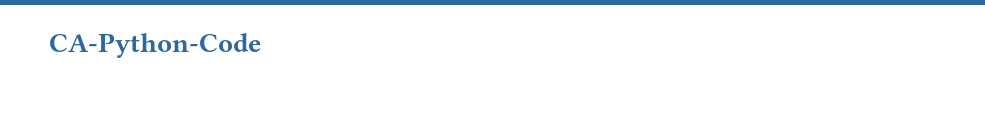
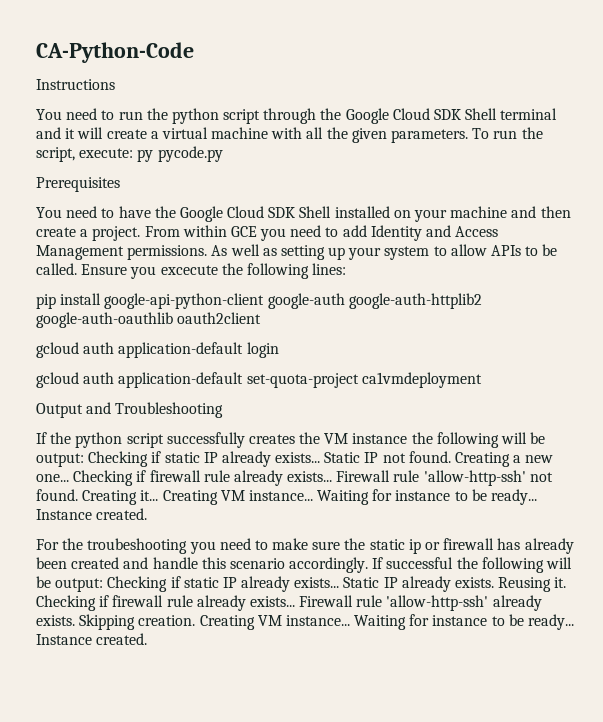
(261, 45) none -> [36,79,115,90] [36,108,558,124] [36,127,543,143] [36,146,223,162] [36,177,120,192] [36,206,571,222] [36,225,499,241] [36,244,558,260] [36,263,347,279] [36,293,482,309] [36,312,262,328] [36,342,279,358] [36,372,482,388] [36,402,224,418] [36,432,546,448] [36,451,554,467] [36,470,553,486] [36,489,538,505] [36,508,148,520] [36,538,574,554] [36,557,573,573] [36,576,567,592] [36,595,542,611] [36,614,575,630] [36,633,148,645] // Instructions // You need to run the python script through the Google Cloud SDK Shell terminal and it will create a virtual machine with all the given parameters. To run the script, execute: py pycode.py // Prerequisites // You need to have the Google Cloud SDK Shell installed on your machine and then create a project. From within GCE you need to add Identity and Access Management permissions. As well as setting up your system to allow APIs to be called. Ensure you excecute the following lines: // pip install google-api-python-client google-auth google-auth-httplib2 google-auth-oauthlib oauth2client // gcloud auth application-default login // gcloud auth application-default set-quota-project ca1vmdeployment // Output and Troubleshooting // If the python script successfully creates the VM instance the following will be output: Checking if static IP already exists... Static IP not found. Creating a new one... Checking if firewall rule already exists... Firewall rule 'allow-http-ssh' not found. Creating it... Creating VM instance... Waiting for instance to be ready... Instance created. // For the troubeshooting you need to make sure the static ip or firewall has already been created and handle this scenario accordingly. If successful the following will be output: Checking if static IP already exists... Static IP already exists. Reusing it. Checking if firewall rule already exists... Firewall rule 'allow-http-ssh' already exists. Skipping creation. Creating VM instance... Waiting for instance to be ready... Instance created.

